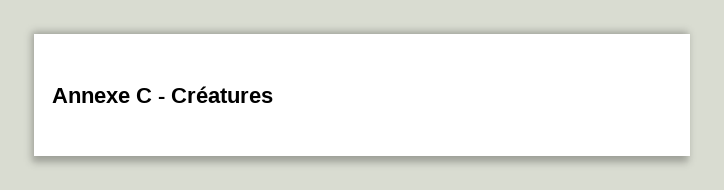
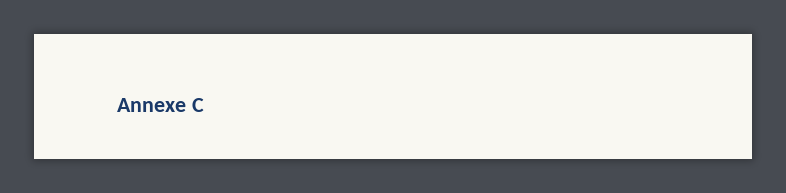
[158,86,273,103] - Créatures -> (204, 105) none

